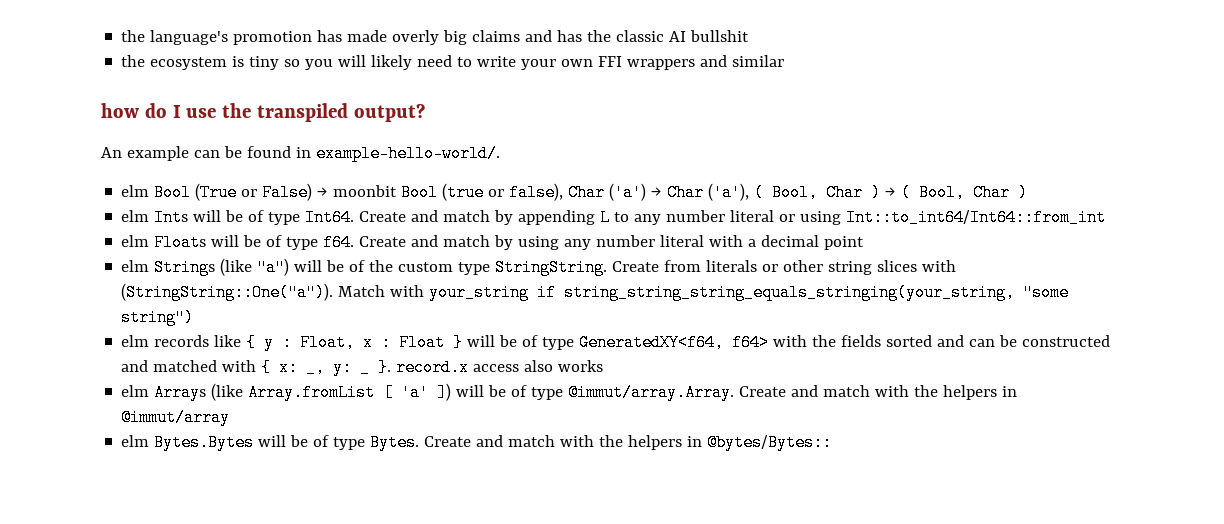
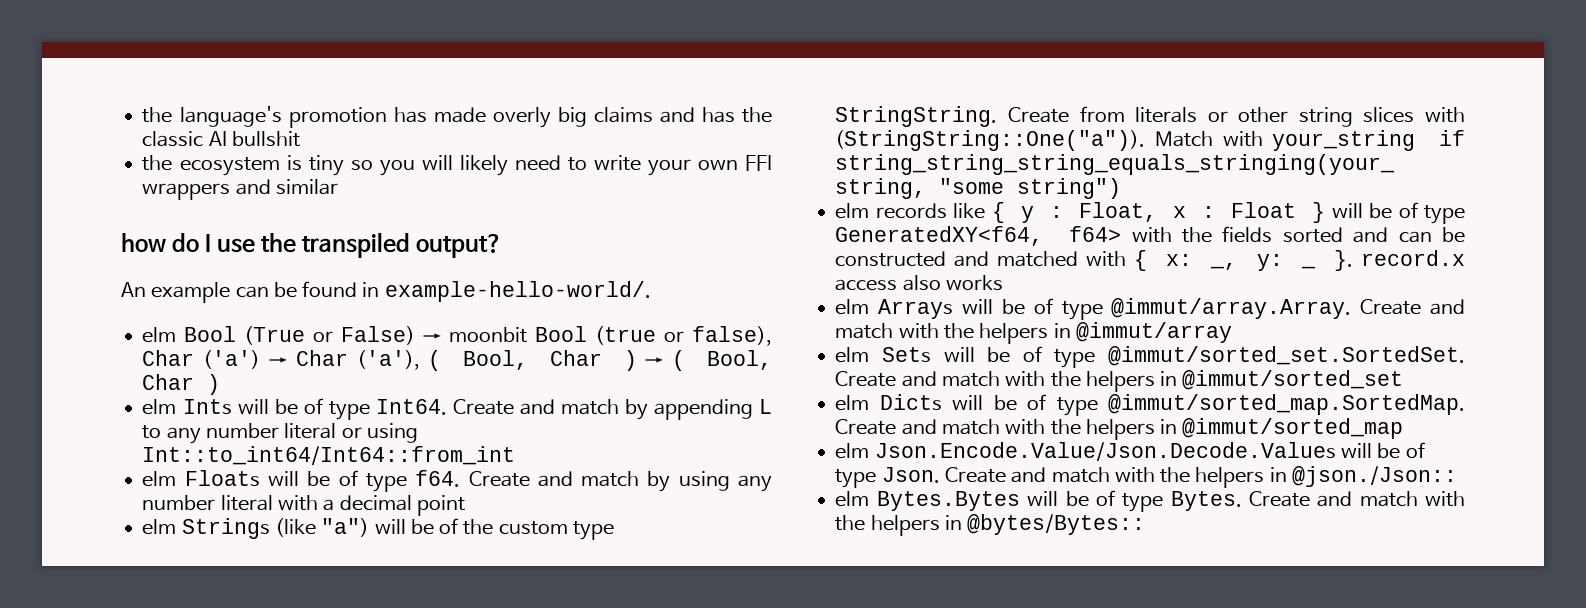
[211,383,452,401] (like Array.fromList [ 'a' ]) -> (954, 309) none
(231, 417) none -> [835,346,1465,368] [835,370,1404,392] [835,394,1465,416] [835,418,1404,440] [835,442,1425,461] [835,466,1457,488] // elm Sets will be of type @immut/sorted_set.SortedSet. Create and match with the helpers in @immut/sorted_set // elm Dicts will be of type @immut/sorted_map.SortedMap. Create and match with the helpers in @immut/sorted_map // elm Json.Encode.Value/Json.Decode.Values will be of type Json. Create and match with the helpers in @json./Json::

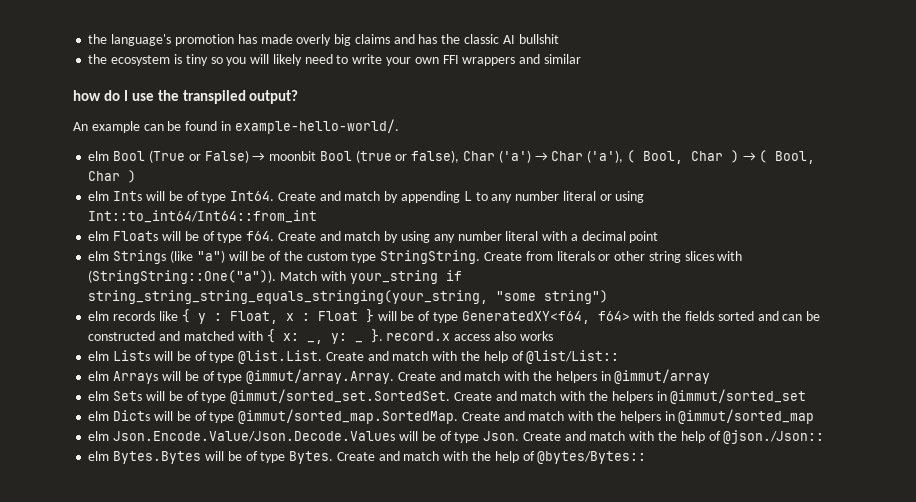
(1003, 283) none -> [88,350,620,364] // elm Lists will be of type @list.List. Create and match with the help of @list/List::
[1195,467,1287,488] helpers in -> [680,431,721,443] help of
[870,515,962,536] helpers in -> [494,451,535,463] help of

